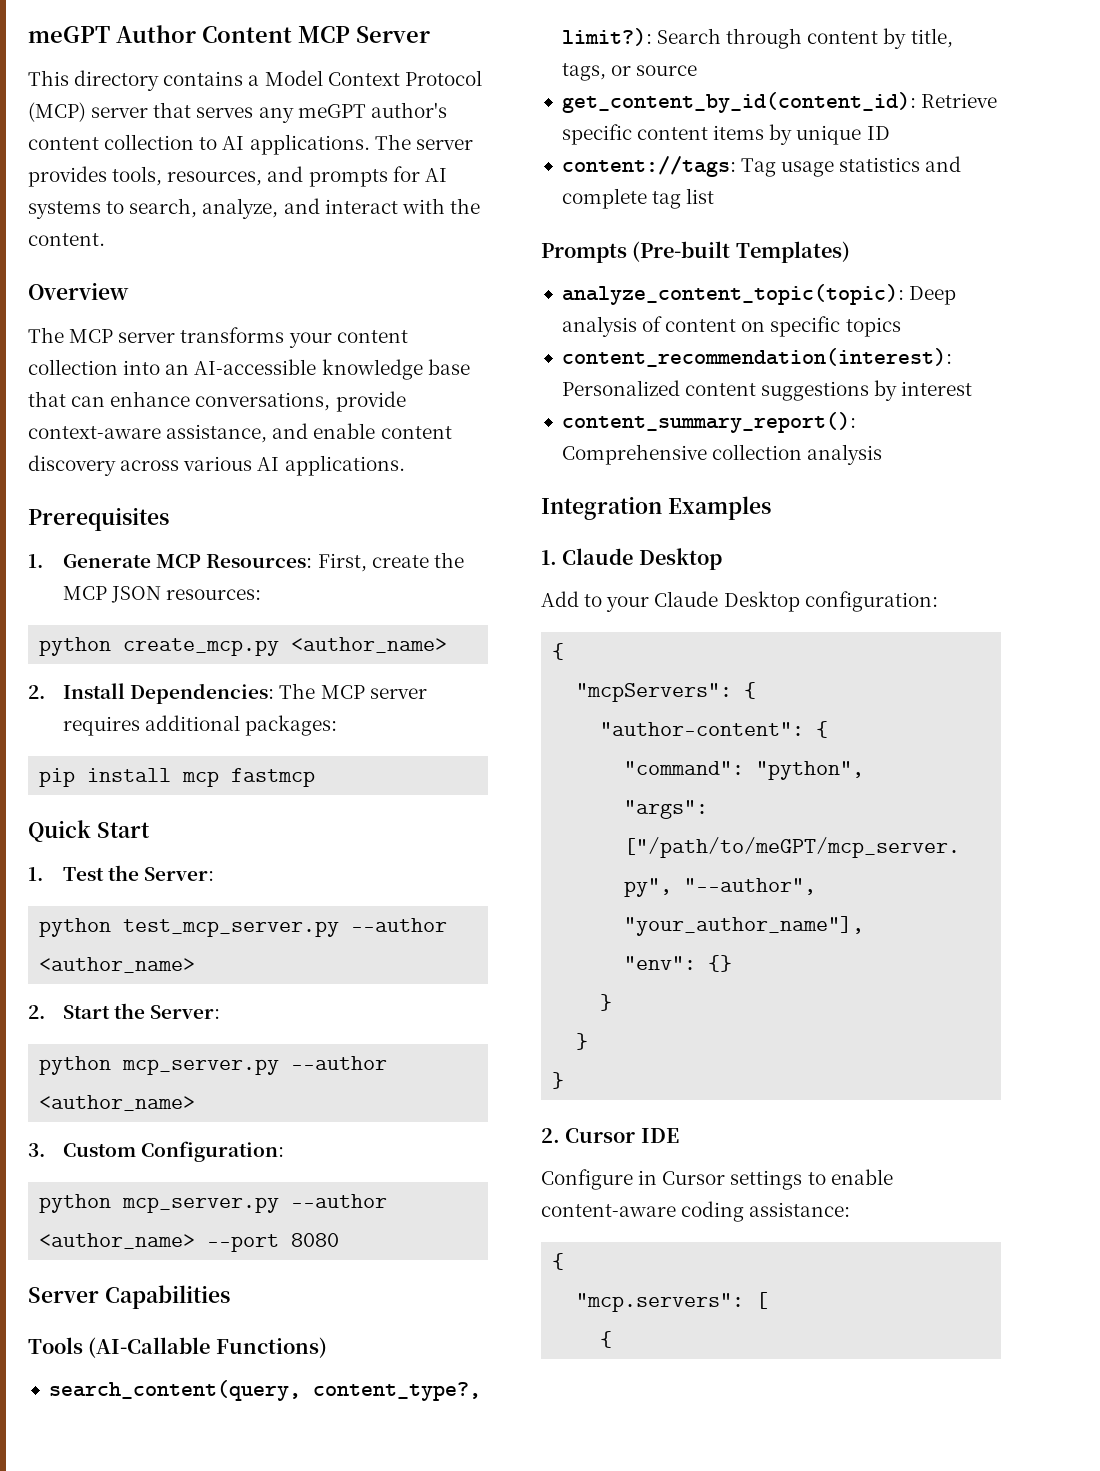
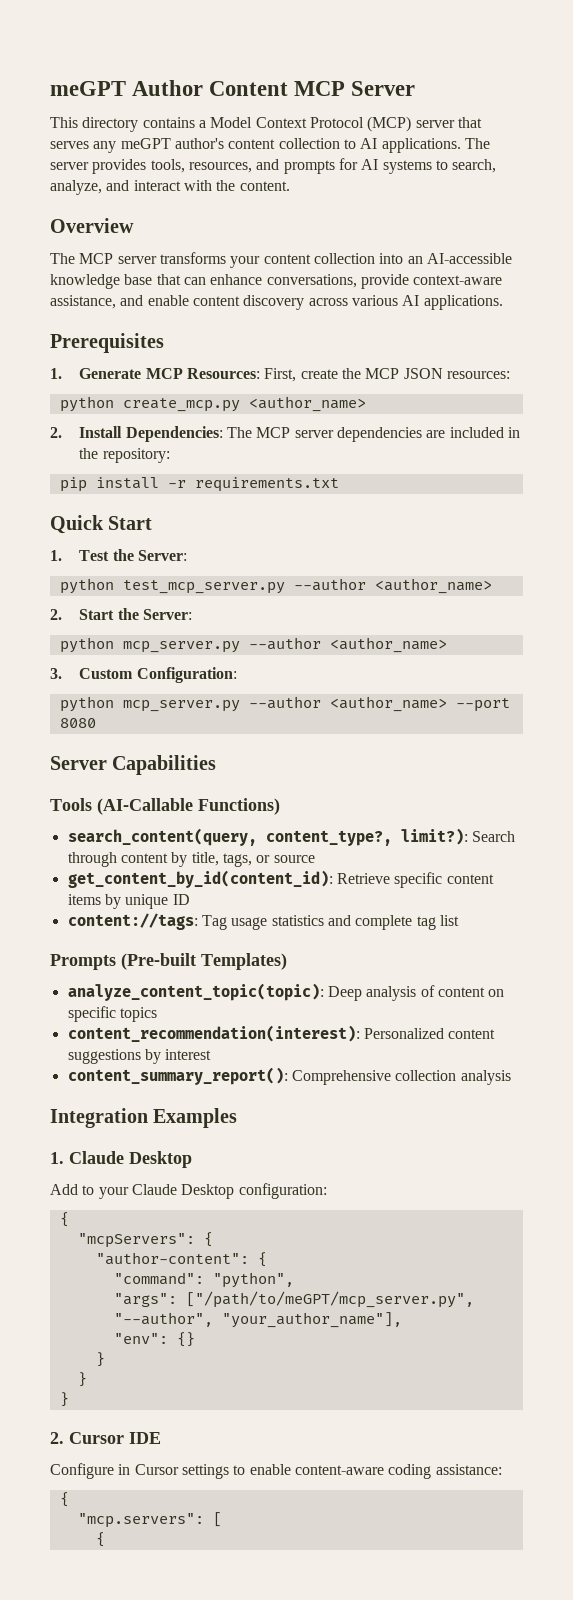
[63,715,338,736] requires additional packages: -> [336,427,520,442] [79,448,170,463] dependencies are included in the repository:
[182,768,316,787] mcp fastmcp -> [167,477,339,492] -r requirements.txt

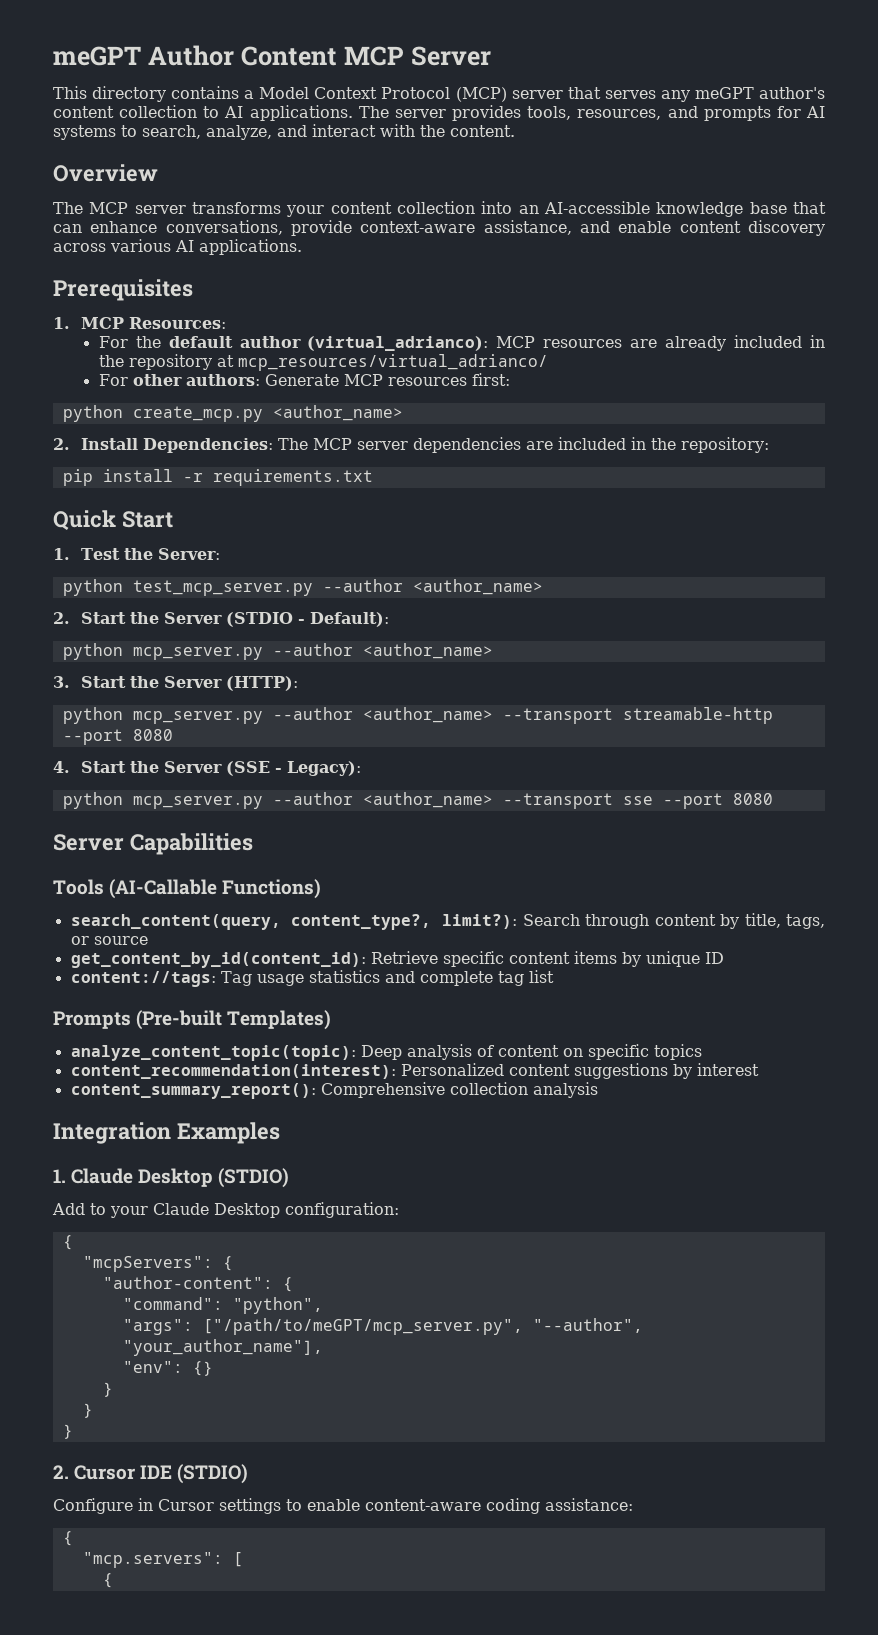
[79,368,510,382] Generate MCP Resources: First, create the MCP JSON resources: -> [81,317,227,329] [98,335,825,351] [98,354,548,371] [98,373,510,386] MCP Resources: // For the default author (virtual_adrianco): MCP resources are already included in the repository at mcp_resources/virtual_adrianco/ // For other authors: Generate MCP resources first:
[142,609,192,620] Server: -> [164,612,390,627] Server (STDIO - Default):
[79,667,237,683] [59,696,447,712] Custom Configuration: // python mcp_server.py --author <author_name> -> [81,676,299,691] [62,707,773,724] [62,729,173,745] [53,761,362,776] [62,792,653,809] Start the Server (HTTP): // python mcp_server.py --author <author_name> --transport streamable-http --port 8080 // 4. Start the Server (SSE - Legacy): // python mcp_server.py --author <author_name> --transport sse
(192, 1159) none -> [218,1168,290,1188] (STDIO)
(161, 1438) none -> [177,1464,249,1484] (STDIO)

